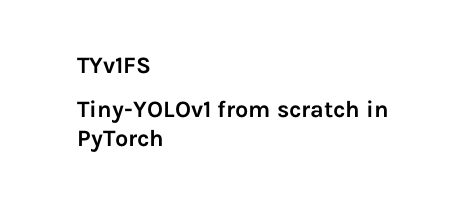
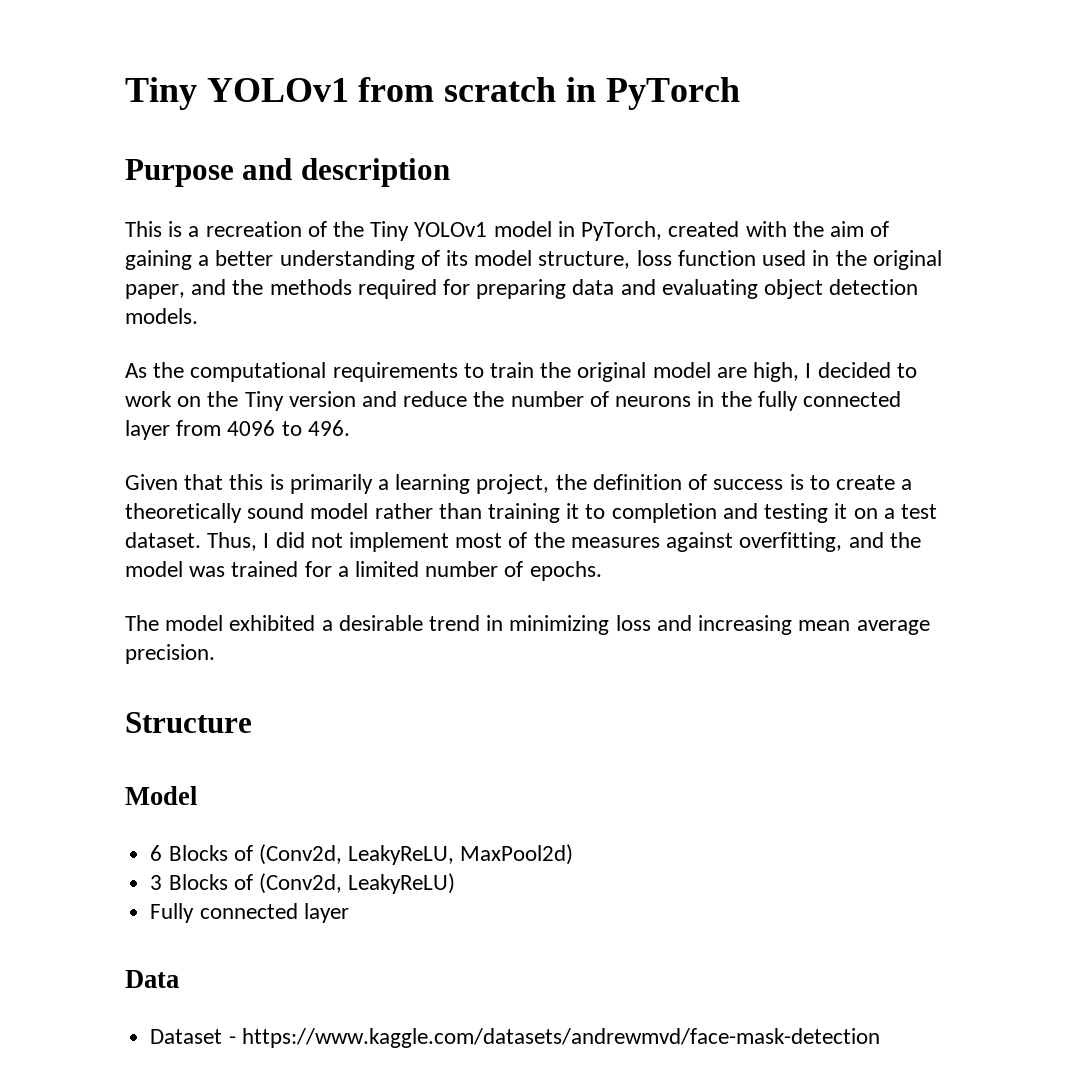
[77,57,151,74] [77,100,211,123] TYv1FS // Tiny-YOLOv1 -> [125,77,349,110] Tiny YOLOv1
(164, 140) none -> [125,158,450,187] [125,221,890,241] [125,250,942,270] [125,279,919,299] [125,308,198,324] [125,362,917,382] [125,391,901,411] [125,420,350,440] [125,474,913,494] [125,503,937,523] [125,532,921,552] [125,561,602,581] [125,615,930,635] [125,644,215,664] [125,712,252,733] [125,786,197,805] [150,844,574,865] [150,873,456,894] [150,903,349,923] [125,970,179,988] [150,1028,880,1048] // Purpose and description // This is a recreation of the Tiny YOLOv1 model in PyTorch, created with the aim of gaining a better understanding of its model structure, loss function used in the original paper, and the methods required for preparing data and evaluating object detection models. // As the computational requirements to train the original model are high, I decided to work on the Tiny version and reduce the number of neurons in the fully connected layer from 4096 to 496. // Given that this is primarily a learning project, the definition of success is to create a theoretically sound model rather than training it to completion and testing it on a test dataset. Thus, I did not implement most of the measures against overfitting, and the model was trained for a limited number of epochs. // The model exhibited a desirable trend in minimizing loss and increasing mean average precision. // Structure // Model // 6 Blocks of (Conv2d, LeakyReLU, MaxPool2d) // 3 Blocks of (Conv2d, LeakyReLU) // Fully connected layer // Data // Dataset - https://www.kaggle.com/datasets/andrewmvd/face-mask-detection

